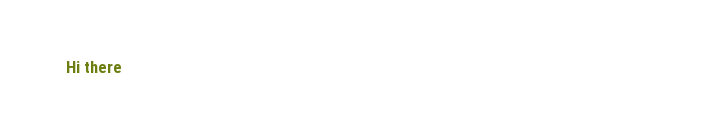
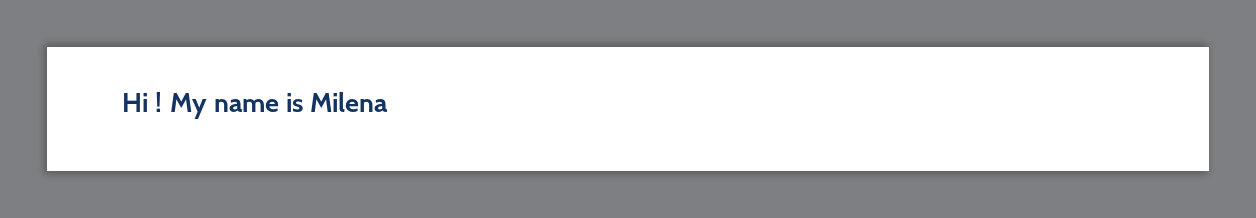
[84,61,123,73] there -> [155,92,389,119] ! My name is Milena

